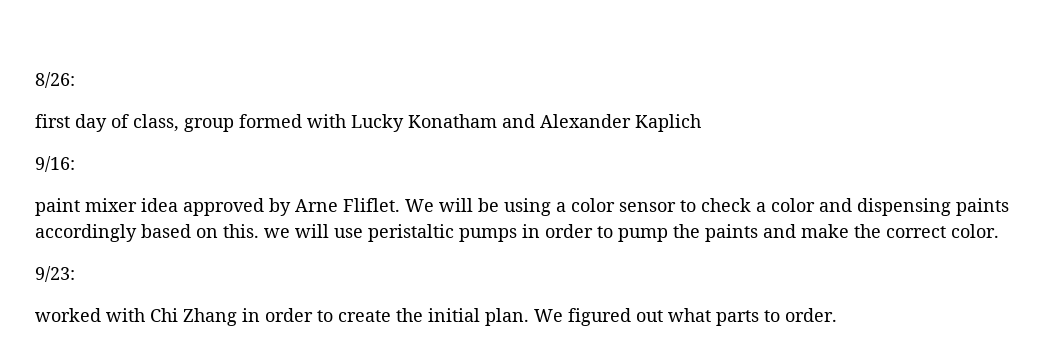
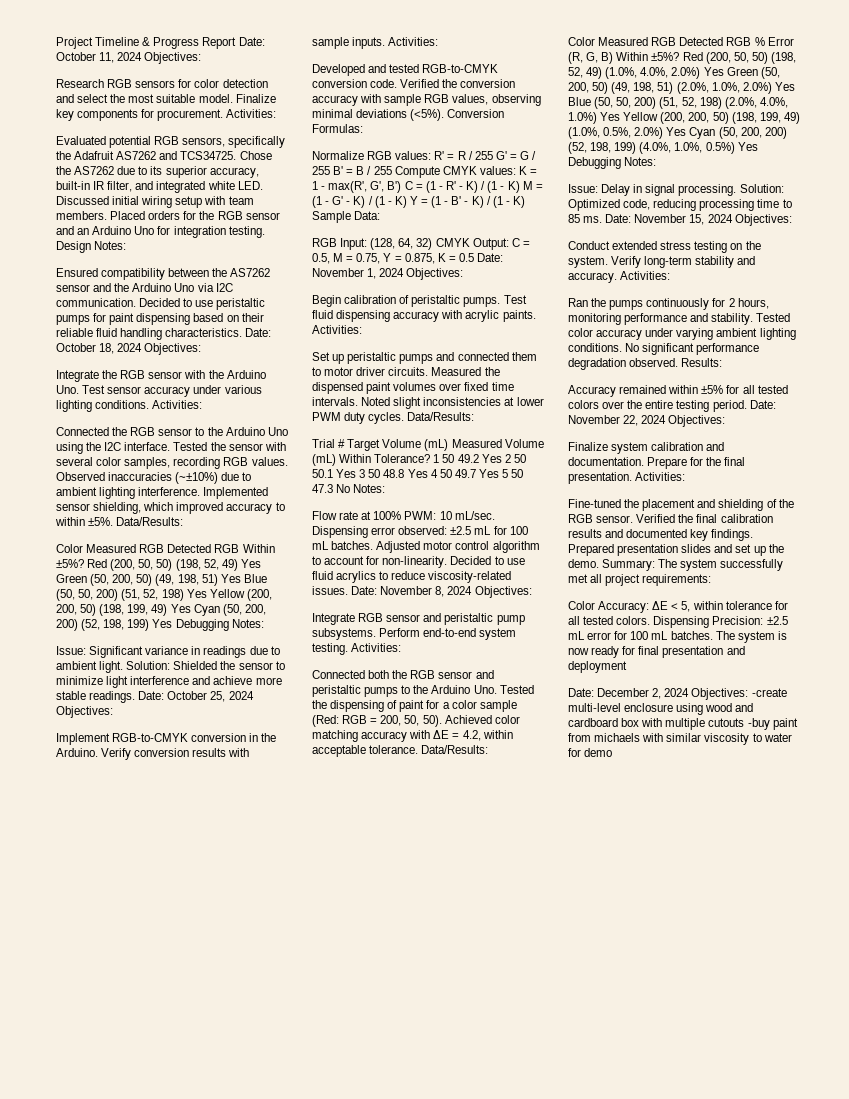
[35,72,75,88] [35,114,701,132] [35,156,75,172] [35,198,1009,216] [35,224,999,242] [35,266,75,282] [35,308,837,326] 8/26: // first day of class, group formed with Lucky Konatham and Alexander Kaplich // 9/16: // paint mixer idea approved by Arne Fliflet. We will be using a color sensor to check a color and dispensing paints accordingly based on this. we will use peristaltic pumps in order to pump the paints and make the correct color. // 9/23: // worked with Chi Zhang in order to create the initial plan. We figured out what parts to order. -> [56,37,265,49] [56,52,202,64] [56,79,268,88] [56,94,276,103] [56,109,277,121] [56,136,286,148] [56,151,272,160] [56,166,259,178] [56,181,263,193] [56,196,254,208] [56,211,280,220] [56,226,265,238] [56,241,127,253] [56,268,271,280] [56,283,233,292] [56,298,266,310] [56,313,264,325] [56,328,272,340] [56,343,202,355] [56,370,266,382] [56,385,262,397] [56,400,203,412] [56,427,288,436] [56,442,286,454] [56,457,288,469] [56,472,252,484] [56,487,269,499] [56,502,285,514] [55,517,184,526] [56,544,275,553] [56,559,261,571] [56,574,267,586] [56,589,272,601] [56,604,266,616] [56,619,264,631] [56,646,280,658] [56,661,285,673] [56,676,282,688] [56,691,254,703] [56,706,113,718] [56,733,277,745] [56,748,250,760] [312,37,439,49] [312,64,499,76] [312,79,516,88] [312,94,541,106] [312,109,505,121] [312,124,363,133] [312,151,537,160] [312,166,538,178] [312,181,543,193] [312,196,525,208] [312,211,381,223] [312,238,530,250] [312,253,504,264] [312,268,464,280] [312,295,527,307] [312,310,536,322] [312,325,362,334] [312,352,537,364] [312,367,500,376] [312,382,514,394] [312,397,544,409] [312,412,475,424] [312,439,544,451] [312,454,526,466] [312,469,524,478] [312,484,386,493] [312,511,495,520] [312,526,528,538] [312,541,540,553] [312,556,525,568] [312,571,512,583] [312,586,532,598] [312,613,525,625] [312,628,517,640] [312,643,402,655] [312,670,494,679] [312,685,534,697] [312,700,517,712] [312,715,520,727] [312,730,513,742] [312,745,489,757] [568,37,794,46] [568,52,796,64] [568,67,780,79] [568,82,795,94] [568,97,788,109] [568,112,800,124] [568,127,787,139] [568,142,758,154] [568,157,657,169] [568,184,784,196] [568,199,792,211] [568,214,792,226] [568,241,761,253] [568,256,756,268] [568,271,671,283] [568,298,769,310] [568,313,791,325] [568,328,796,340] [568,343,760,355] [568,358,723,370] [568,385,788,397] [568,400,776,412] [568,415,726,427] [568,442,725,454] [568,457,746,469] [568,472,686,484] [568,499,794,511] [568,514,773,523] [568,529,754,541] [568,544,784,556] [568,559,784,571] [568,574,712,586] [568,601,788,613] [568,616,788,628] [568,631,787,643] [568,646,745,658] [568,661,627,673] [568,688,787,700] [568,703,754,715] [568,718,798,730] [568,733,792,745] [568,748,613,757] Project Timeline & Progress Report Date: October 11, 2024 Objectives: // Research RGB sensors for color detection and select the most suitable model. Finalize key components for procurement. Activities: // Evaluated potential RGB sensors, specifically the Adafruit AS7262 and TCS34725. Chose the AS7262 due to its superior accuracy, built-in IR filter, and integrated white LED. Discussed initial wiring setup with team members. Placed orders for the RGB sensor and an Arduino Uno for integration testing. Design Notes: // Ensured compatibility between the AS7262 sensor and the Arduino Uno via I2C communication. Decided to use peristaltic pumps for paint dispensing based on their reliable fluid handling characteristics. Date: October 18, 2024 Objectives: // Integrate the RGB sensor with the Arduino Uno. Test sensor accuracy under various lighting conditions. Activities: // Connected the RGB sensor to the Arduino Uno using the I2C interface. Tested the sensor with several color samples, recording RGB values. Observed inaccuracies (~±10%) due to ambient lighting interference. Implemented sensor shielding, which improved accuracy to within ±5%. Data/Results: // Color Measured RGB Detected RGB Within ±5%? Red (200, 50, 50) (198, 52, 49) Yes Green (50, 200, 50) (49, 198, 51) Yes Blue (50, 50, 200) (51, 52, 198) Yes Yellow (200, 200, 50) (198, 199, 49) Yes Cyan (50, 200, 200) (52, 198, 199) Yes Debugging Notes: // Issue: Significant variance in readings due to ambient light. Solution: Shielded the sensor to minimize light interference and achieve more stable readings. Date: October 25, 2024 Objectives: // Implement RGB-to-CMYK conversion in the Arduino. Verify conversion results with sample inputs. Activities: // Developed and tested RGB-to-CMYK conversion code. Verified the conversion accuracy with sample RGB values, observing minimal deviations (<5%). Conversion Formulas: // Normalize RGB values: R' = R / 255 G' = G / 255 B' = B / 255 Compute CMYK values: K = 1 - max(R', G', B') C = (1 - R' - K) / (1 - K) M = (1 - G' - K) / (1 - K) Y = (1 - B' - K) / (1 - K) Sample Data: // RGB Input: (128, 64, 32) CMYK Output: C = 0.5, M = 0.75, Y = 0.875, K = 0.5 Date: November 1, 2024 Objectives: // Begin calibration of peristaltic pumps. Test fluid dispensing accuracy with acrylic paints. Activities: // Set up peristaltic pumps and connected them to motor driver circuits. Measured the dispensed paint volumes over fixed time intervals. Noted slight inconsistencies at lower PWM duty cycles. Data/Results: // Trial # Target Volume (mL) Measured Volume (mL) Within Tolerance? 1 50 49.2 Yes 2 50 50.1 Yes 3 50 48.8 Yes 4 50 49.7 Yes 5 50 47.3 No Notes: // Flow rate at 100% PWM: 10 mL/sec. Dispensing error observed: ±2.5 mL for 100 mL batches. Adjusted motor control algorithm to account for non-linearity. Decided to use fluid acrylics to reduce viscosity-related issues. Date: November 8, 2024 Objectives: // Integrate RGB sensor and peristaltic pump subsystems. Perform end-to-end system testing. Activities: // Connected both the RGB sensor and peristaltic pumps to the Arduino Uno. Tested the dispensing of paint for a color sample (Red: RGB = 200, 50, 50). Achieved color matching accuracy with ΔE = 4.2, within acceptable tolerance. Data/Results: // Color Measured RGB Detected RGB % Error (R, G, B) Within ±5%? Red (200, 50, 50) (198, 52, 49) (1.0%, 4.0%, 2.0%) Yes Green (50, 200, 50) (49, 198, 51) (2.0%, 1.0%, 2.0%) Yes Blue (50, 50, 200) (51, 52, 198) (2.0%, 4.0%, 1.0%) Yes Yellow (200, 200, 50) (198, 199, 49) (1.0%, 0.5%, 2.0%) Yes Cyan (50, 200, 200) (52, 198, 199) (4.0%, 1.0%, 0.5%) Yes Debugging Notes: // Issue: Delay in signal processing. Solution: Optimized code, reducing processing time to 85 ms. Date: November 15, 2024 Objectives: // Conduct extended stress testing on the system. Verify long-term stability and accuracy. Activities: // Ran the pumps continuously for 2 hours, monitoring performance and stability. Tested color accuracy under varying ambient lighting conditions. No significant performance degradation observed. Results: // Accuracy remained within ±5% for all tested colors over the entire testing period. Date: November 22, 2024 Objectives: // Finalize system calibration and documentation. Prepare for the final presentation. Activities: // Fine-tuned the placement and shielding of the RGB sensor. Verified the final calibration results and documented key findings. Prepared presentation slides and set up the demo. Summary: The system successfully met all project requirements: // Color Accuracy: ΔE < 5, within tolerance for all tested colors. Dispensing Precision: ±2.5 mL error for 100 mL batches. The system is now ready for final presentation and deployment // Date: December 2, 2024 Objectives: -create multi-level enclosure using wood and cardboard box with multiple cutouts -buy paint from michaels with similar viscosity to water for demo

